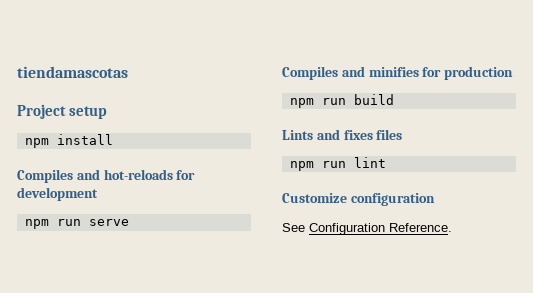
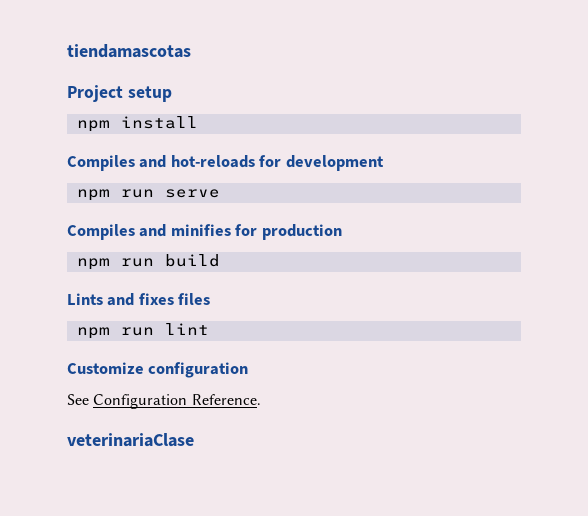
(452, 227) none -> [67,433,194,447] // veterinariaClase

